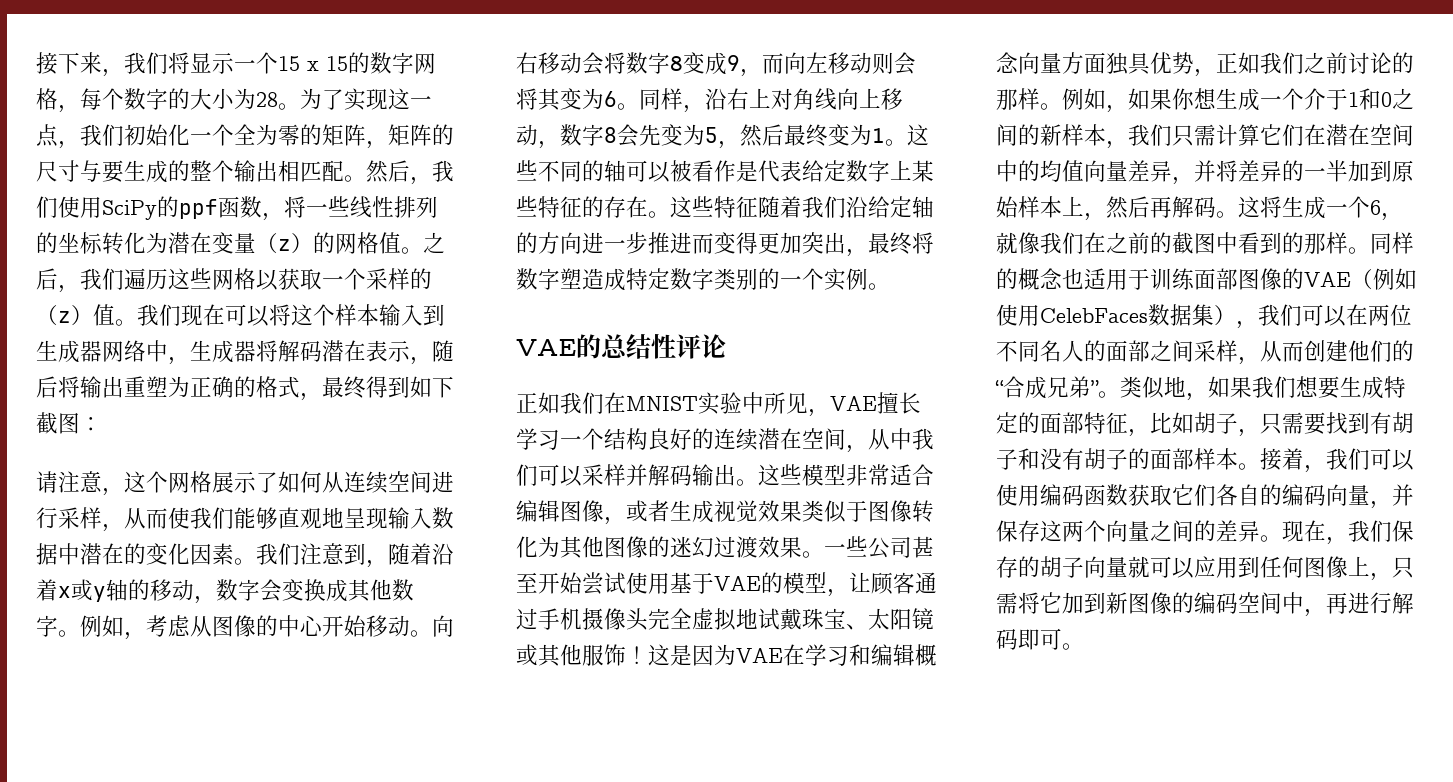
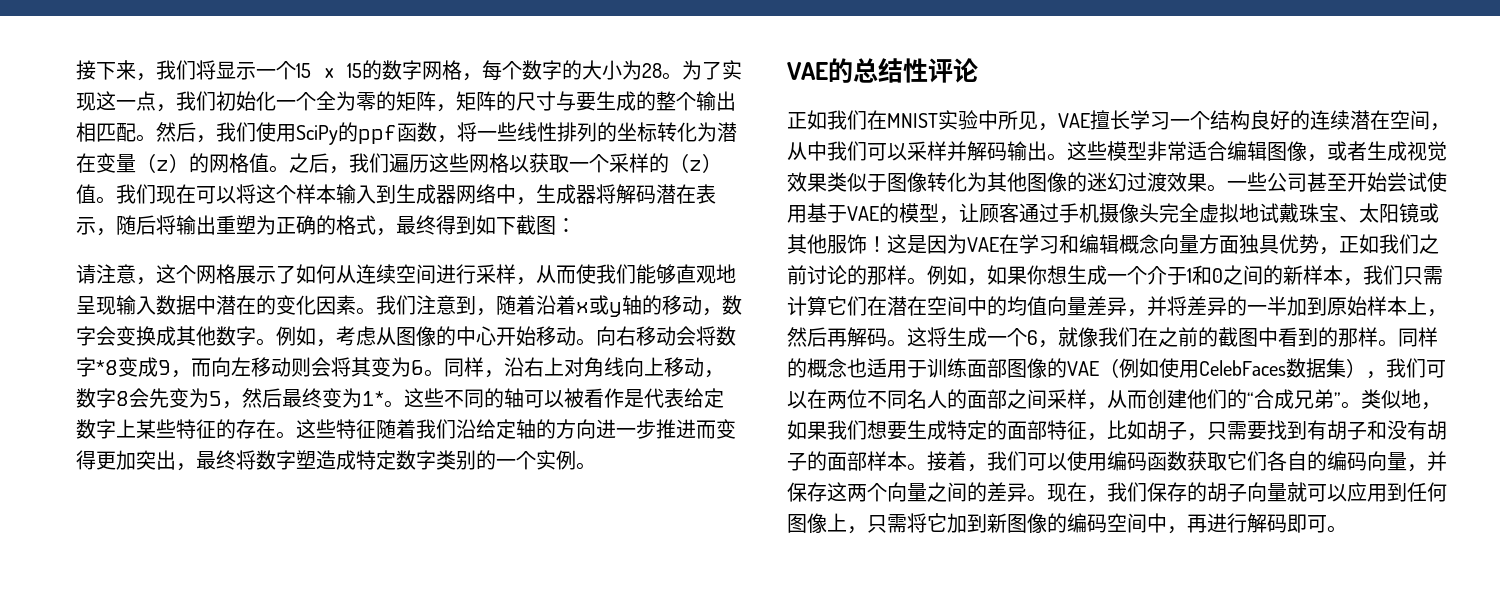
[670,56,683,71] 8 -> [96,360,118,375] *8
[872,128,885,143] 1 -> [362,391,384,406] 1*

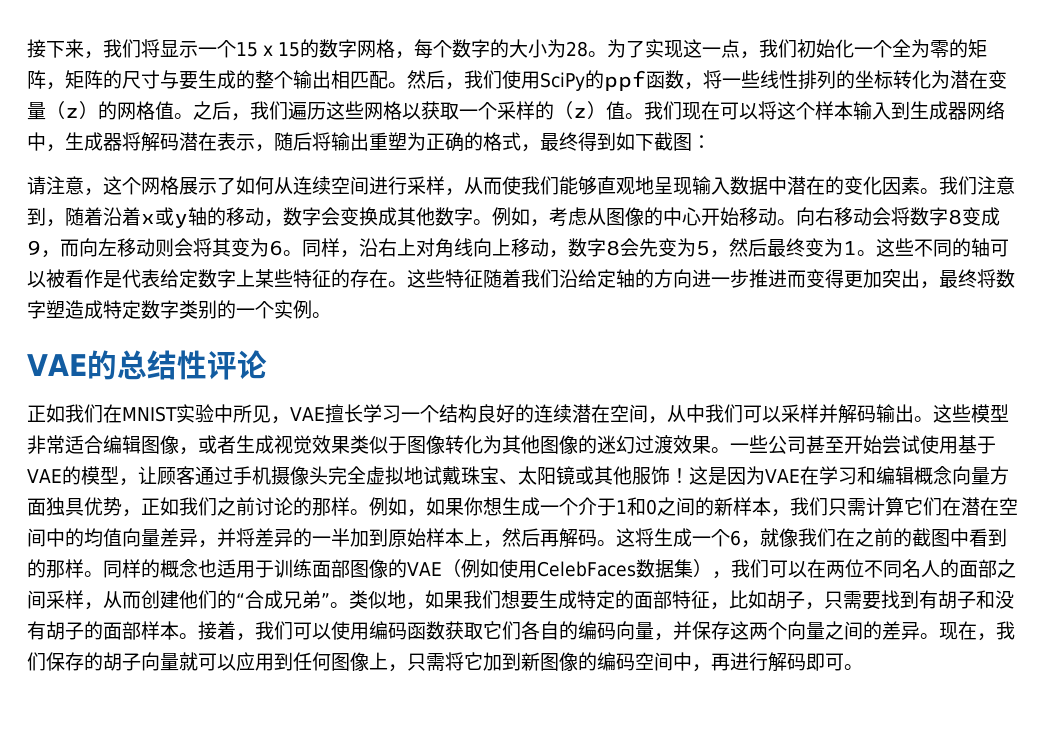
[96,360,118,375] *8 -> [948,209,962,225] 8
[362,391,384,406] 1* -> [843,241,857,255] 1

